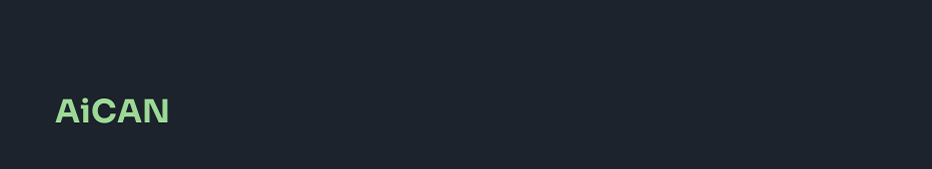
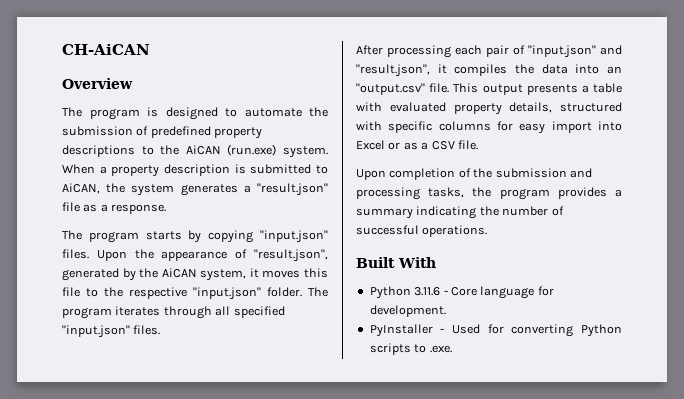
[55,97,171,124] AiCAN -> [62,44,150,55] [62,78,133,89] [62,107,328,120] [62,126,263,139] [62,144,328,158] [62,164,328,177] [62,183,328,196] [62,202,167,214] [62,230,328,243] [62,249,328,262] [62,268,329,281] [62,287,328,300] [62,306,285,319] [62,325,161,338] [356,45,622,58] [356,64,622,77] [356,83,622,95] [356,102,622,115] [356,121,622,134] [356,140,478,150] [356,168,592,180] [356,187,622,200] [356,206,564,219] [356,225,488,237] [356,257,436,268] [369,286,554,299] [369,305,446,317] [369,324,622,337] [369,343,452,355] CH-AiCAN // Overview // The program is designed to automate the submission of predefined property descriptions to the AiCAN (run.exe) system. When a property description is submitted to AiCAN, the system generates a "result.json" file as a response. // The program starts by copying "input.json" files. Upon the appearance of "result.json", generated by the AiCAN system, it moves this file to the respective "input.json" folder. The program iterates through all specified "input.json" files. // After processing each pair of "input.json" and "result.json", it compiles the data into an "output.csv" file. This output presents a table with evaluated property details, structured with specific columns for easy import into Excel or as a CSV file. // Upon completion of the submission and processing tasks, the program provides a summary indicating the number of successful operations. // Built With // Python 3.11.6 - Core language for development. // PyInstaller - Used for converting Python scripts to .exe.

